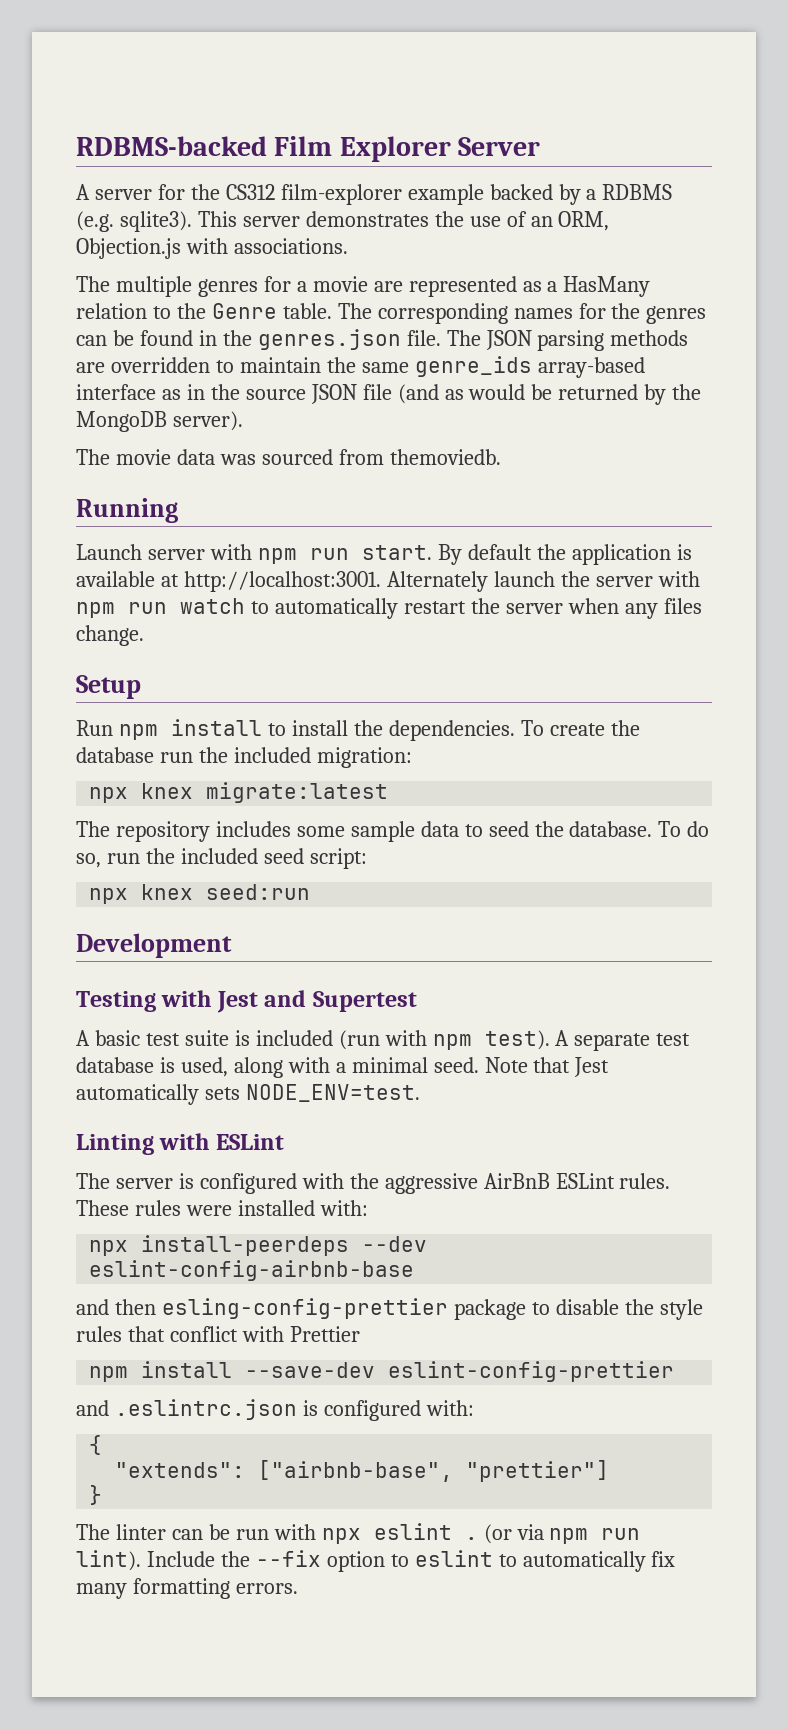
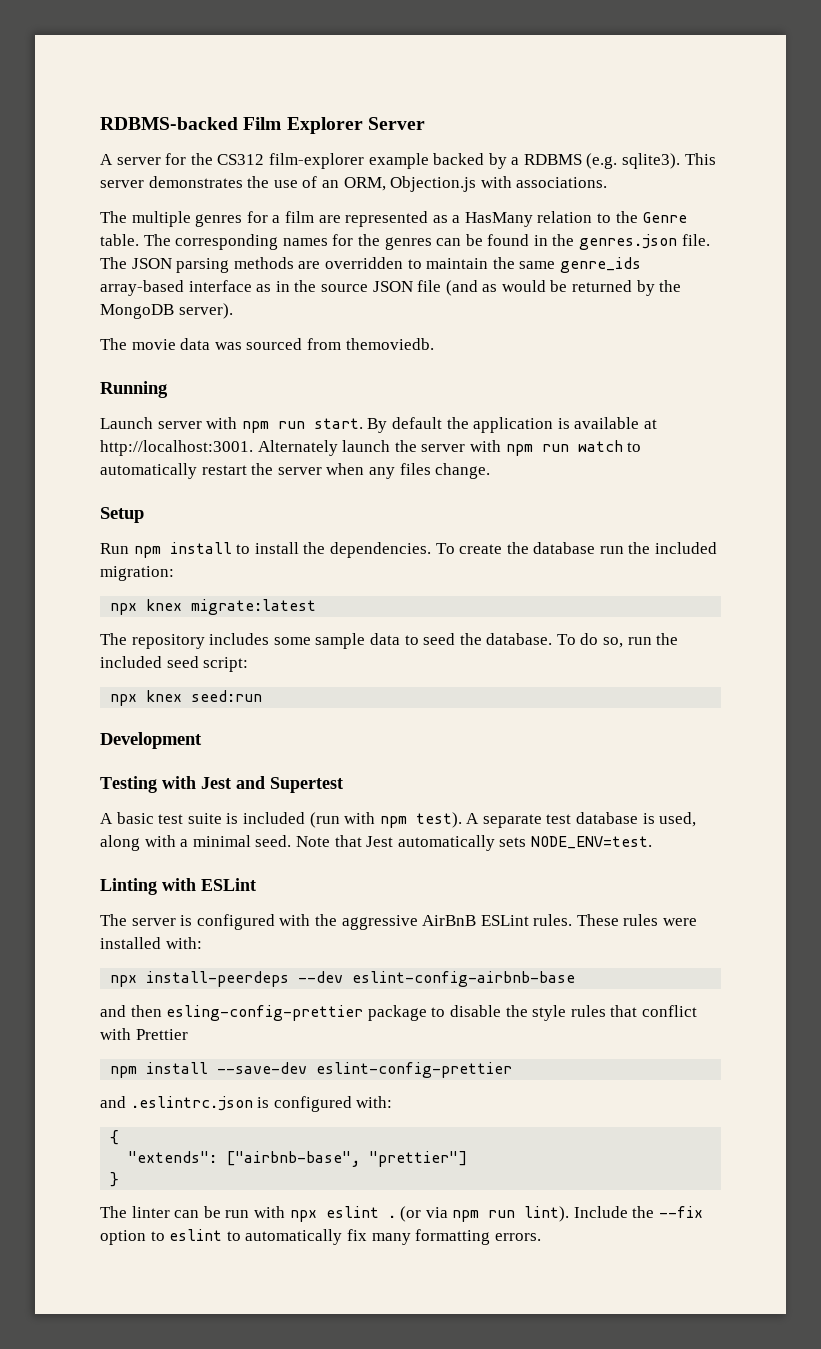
[312,276,368,292] movie -> [284,211,314,223] film

